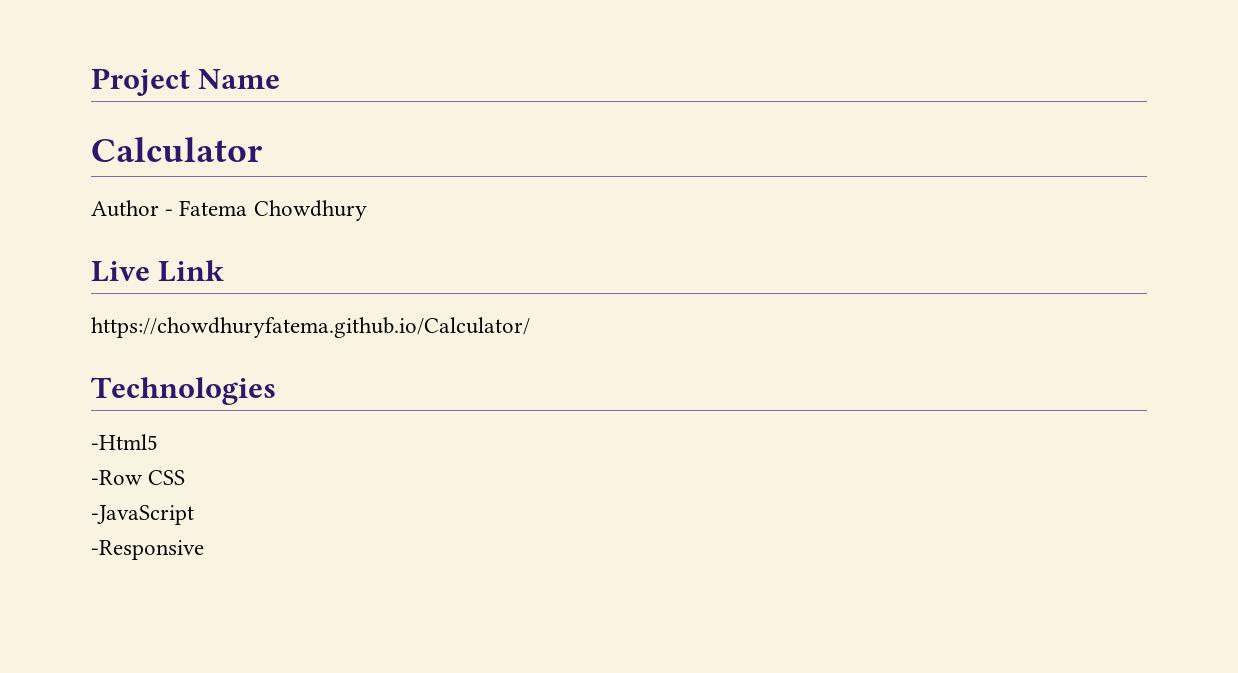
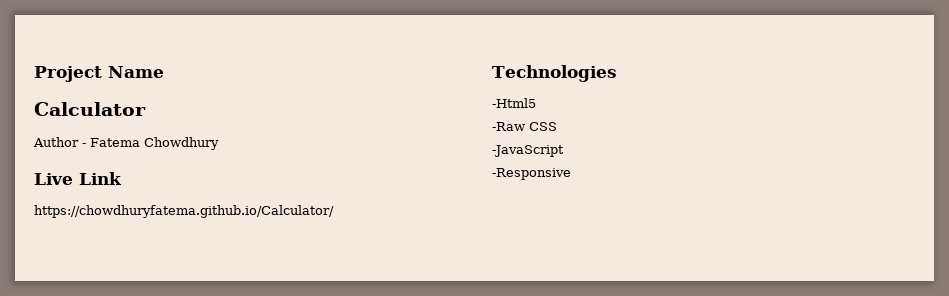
[91,470,143,485] -Row -> [492,122,525,131] -Raw

